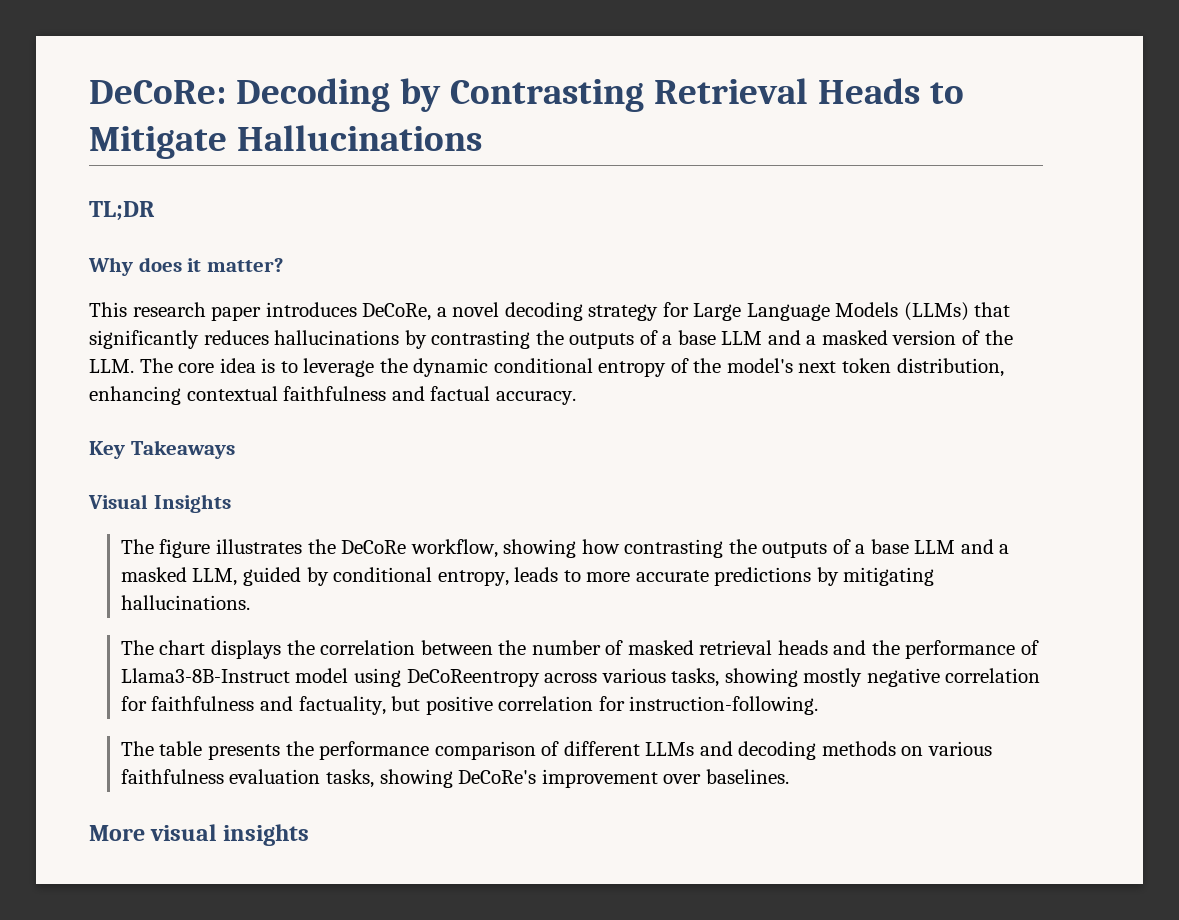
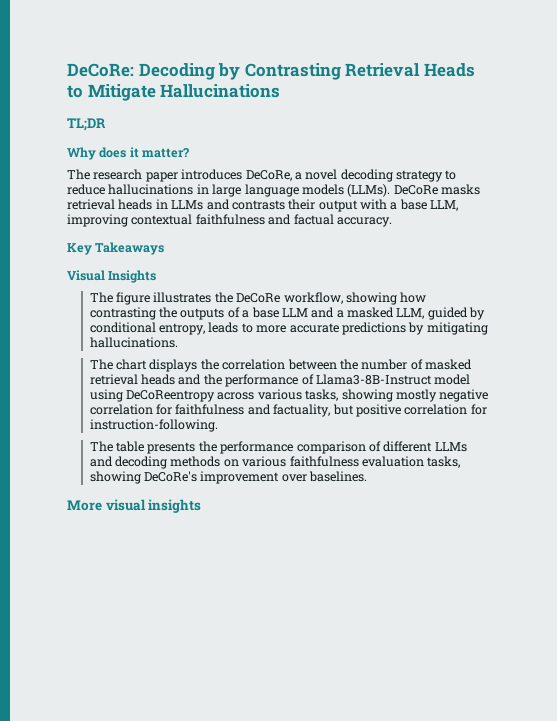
[89,302,127,317] This -> [67,169,90,180] The
[662,302,1011,321] [89,330,1013,349] [89,358,1004,377] [89,386,181,405] for Large Language Models (LLMs) that significantly reduces hallucinations by contrasting the outputs of a base LLM and a masked version of the LLM. The core idea is to leverage the dynamic conditional entropy of the model's next token distribution, enhancing -> [445,170,457,180] [67,184,480,197] [67,199,459,212] [67,214,128,227] to reduce hallucinations in large language models (LLMs). DeCoRe masks retrieval heads in LLMs and contrasts their output with a base LLM, improving

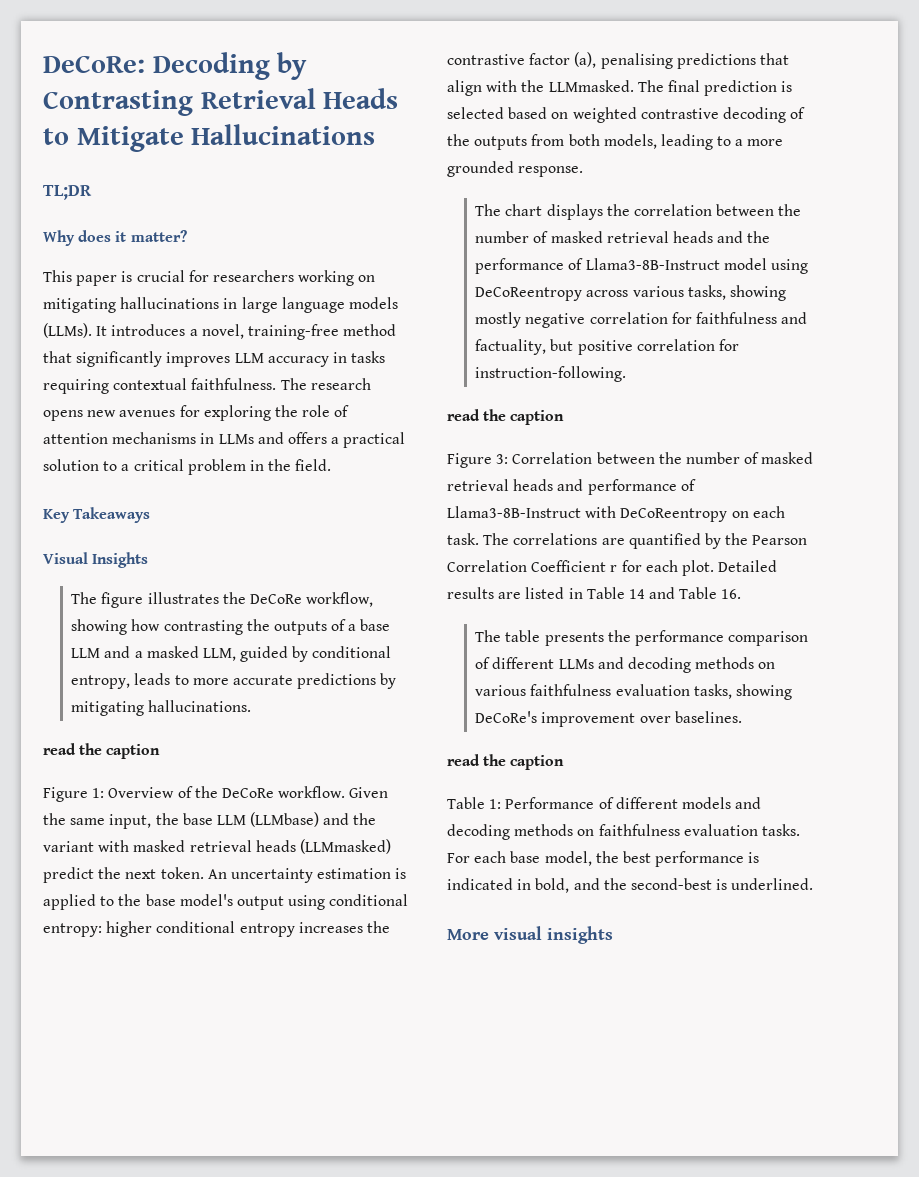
[67,169,457,182] [67,184,105,195] The research paper introduces DeCoRe, a novel decoding strategy to reduce -> [43,270,376,286] [43,298,116,313] This paper is crucial for researchers working on mitigating
[393,184,480,195] [67,199,459,212] [67,214,392,227] DeCoRe masks retrieval heads in LLMs and contrasts their output with a base LLM, improving contextual faithfulness and factual accuracy. -> [96,324,397,340] [43,351,386,367] [43,378,371,394] [43,405,350,421] [43,432,406,448] [43,459,332,475] It introduces a novel, training-free method that significantly improves LLM accuracy in tasks requiring contextual faithfulness. The research opens new avenues for exploring the role of attention mechanisms in LLMs and offers a practical solution to a critical problem in the field.
(178, 342) none -> [43,743,161,759] [43,786,389,802] [43,812,377,829] [43,839,391,854] [43,867,407,883] [43,894,409,910] [43,921,390,937] [447,52,789,69] [447,80,793,96] [447,107,806,123] [447,134,784,150] [447,161,584,177] // read the caption // Figure 1: Overview of the DeCoRe workflow. Given the same input, the base LLM (LLMbase) and the variant with masked retrieval heads (LLMmasked) predict the next token. An uncertainty estimation is applied to the base model's output using conditional entropy: higher conditional entropy increases the contrastive factor (a), penalising predictions that align with the LLMmasked. The final prediction is selected based on weighted contrastive decoding of the outputs from both models, leading to a more grounded response.
(218, 425) none -> [447,409,565,425] [447,452,814,468] [447,479,696,495] [447,506,785,522] [447,533,808,549] [447,560,778,576] [447,587,742,599] // read the caption // Figure 3: Correlation between the number of masked retrieval heads and performance of Llama3-8B-Instruct with DeCoReentropy on each task. The correlations are quantified by the Pearson Correlation Coefficient r for each plot. Detailed results are listed in Table 14 and Table 16.
(368, 476) none -> [447,754,565,770] [447,797,762,809] [447,824,800,840] [447,851,760,867] [447,878,814,893] // read the caption // Table 1: Performance of different models and decoding methods on faithfulness evaluation tasks. For each base model, the best performance is indicated in bold, and the second-best is underlined.

